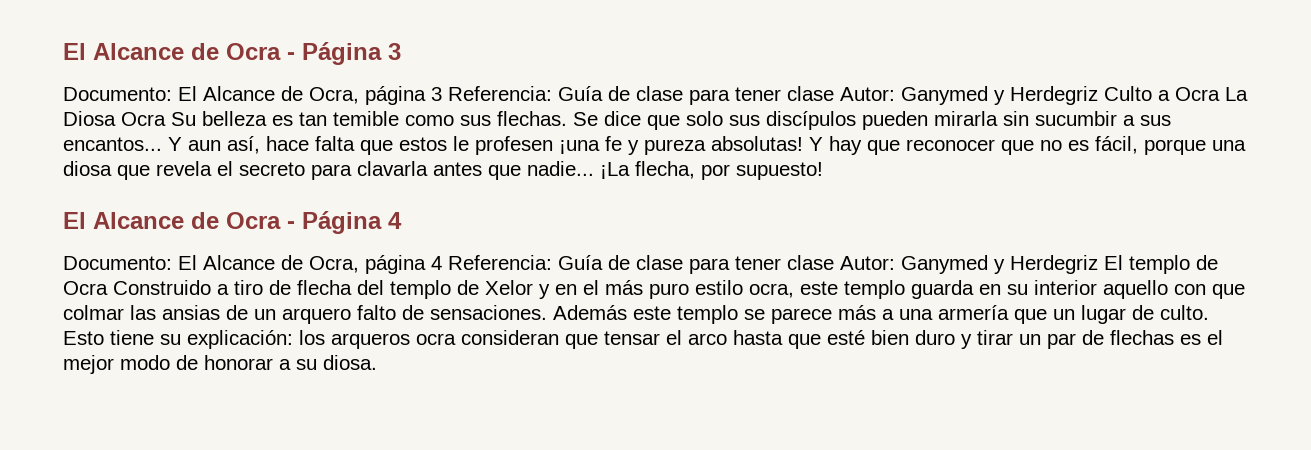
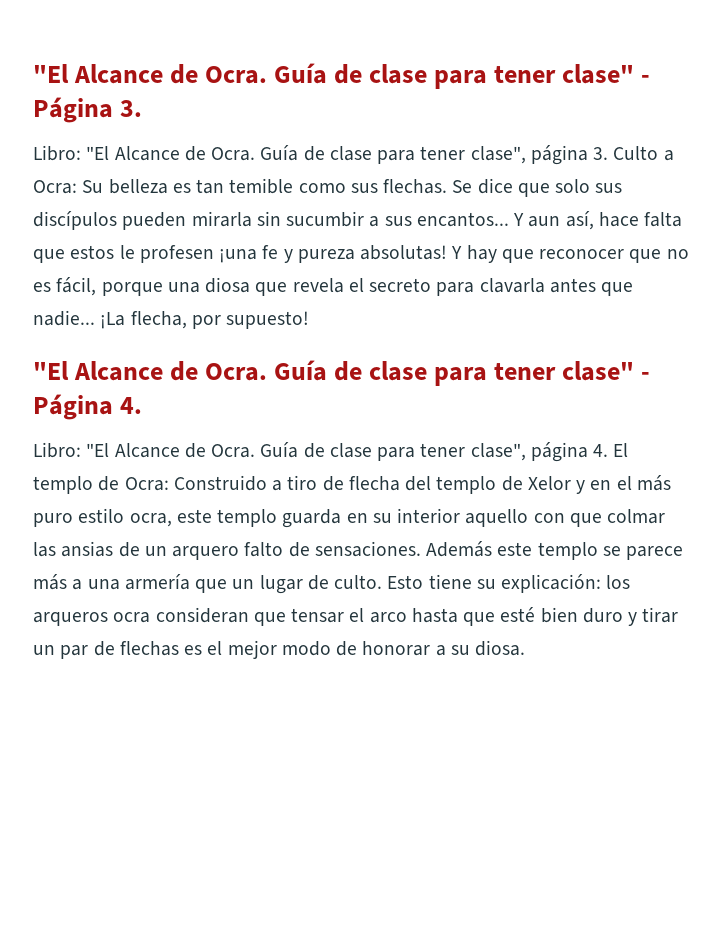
[63,42,401,65] [63,86,1248,105] [63,111,166,126] El Alcance de Ocra - Página 3 // Documento: El Alcance de Ocra, página 3 Referencia: Guía de clase para tener clase Autor: Ganymed y Herdegriz Culto a Ocra La Diosa Ocra -> [33,63,651,89] [33,97,143,123] [33,145,674,165] [33,180,77,194] "El Alcance de Ocra. Guía de clase para tener clase" - Página 3. // Libro: "El Alcance de Ocra. Guía de clase para tener clase", página 3. Culto a Ocra:
[63,211,402,234] [63,255,1098,274] El Alcance de Ocra - Página 4 // Documento: El Alcance de Ocra, página 4 Referencia: Guía de clase para tener clase Autor: Ganymed y Herdegriz -> [33,360,651,386] [33,394,143,420] [33,442,609,462] "El Alcance de Ocra. Guía de clase para tener clase" - Página 4. // Libro: "El Alcance de Ocra. Guía de clase para tener clase", página 4.
[63,281,108,295] Ocra -> [124,477,169,491] Ocra:

